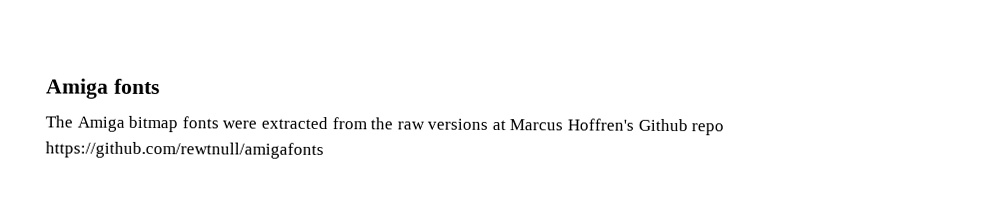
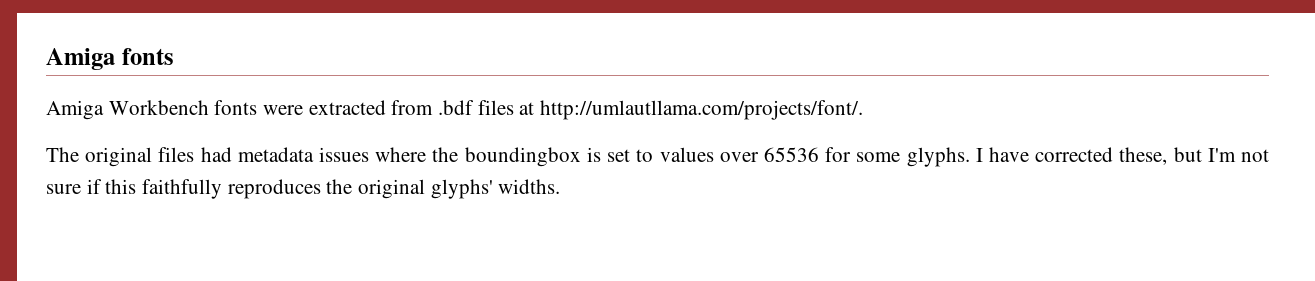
[45,115,179,133] The Amiga bitmap -> [46,100,209,120] Amiga Workbench
[370,117,725,136] [45,141,324,160] the raw versions at Marcus Hoffren's Github repo https://github.com/rewtnull/amigafonts -> [438,100,864,120] [46,147,1269,167] [46,179,561,199] .bdf files at http://umlautllama.com/projects/font/. // The original files had metadata issues where the boundingbox is set to values over 65536 for some glyphs. I have corrected these, but I'm not sure if this faithfully reproduces the original glyphs' widths.

